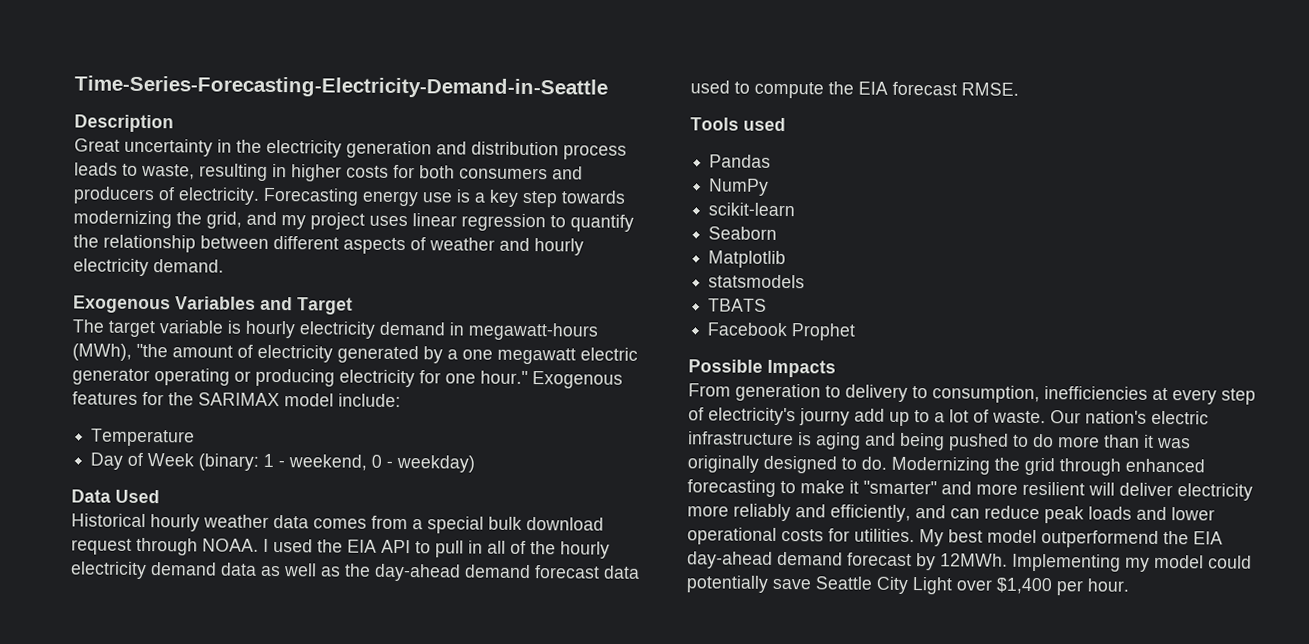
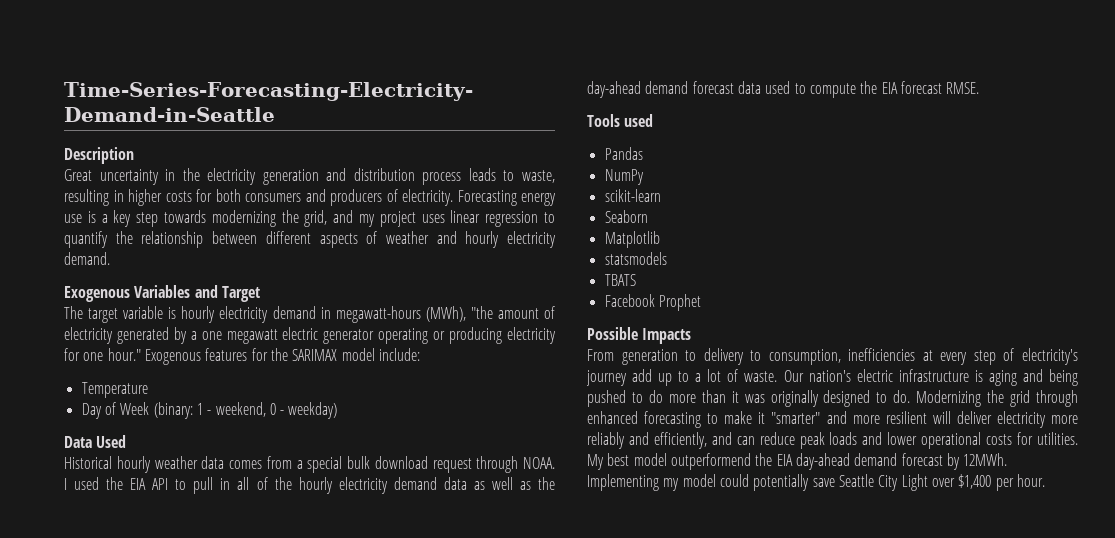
[799,408,850,426] journy -> [586,370,627,386] journey

